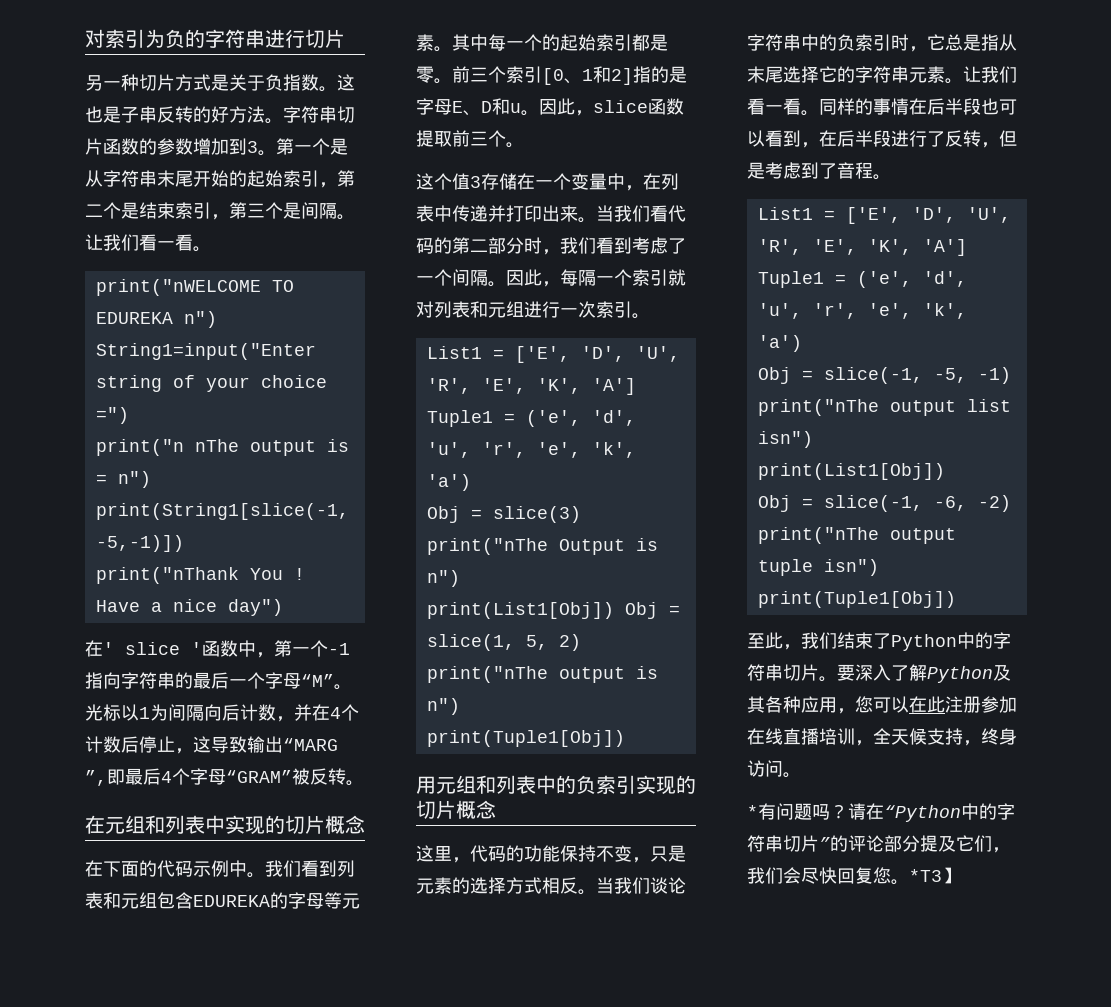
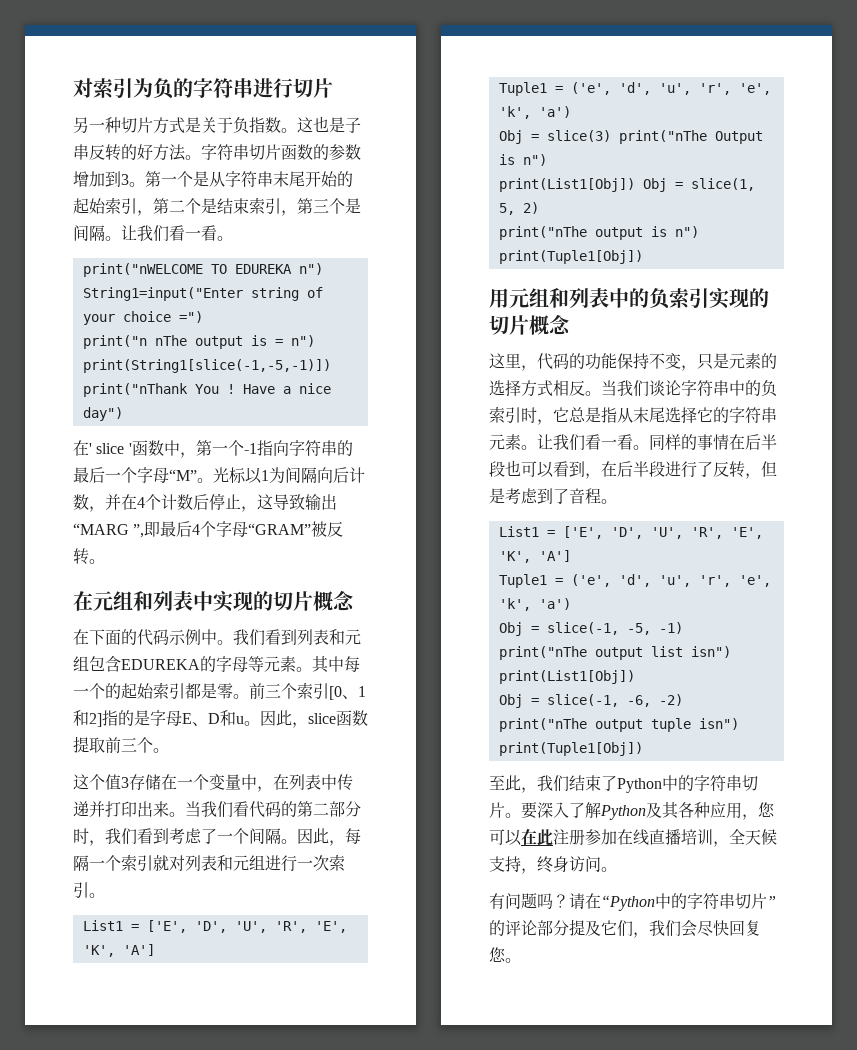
[747,805,758,818] * -> (617, 869) none
[909,867,960,884] *T3】 -> (521, 960) none

